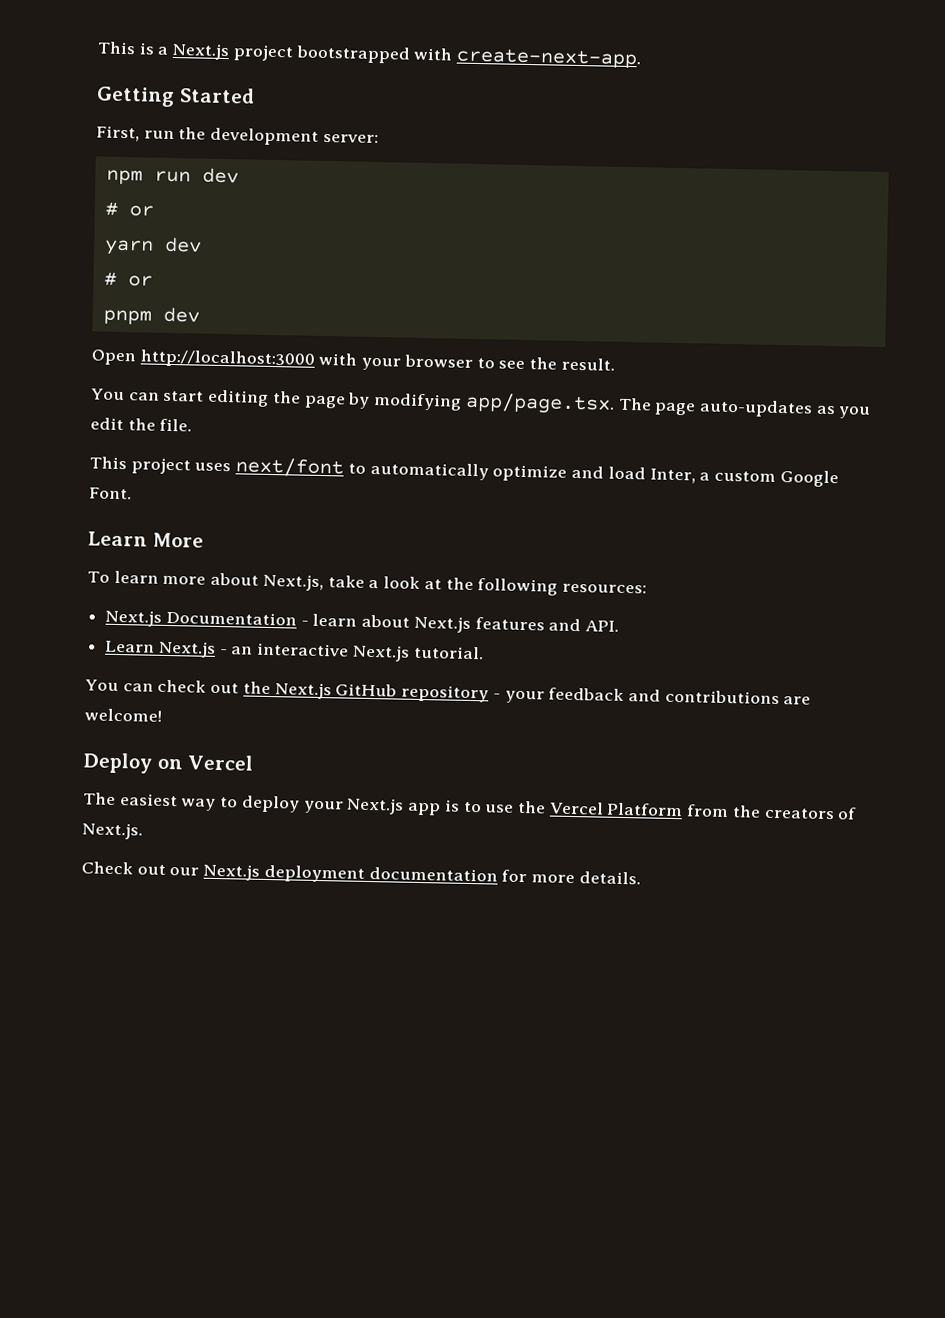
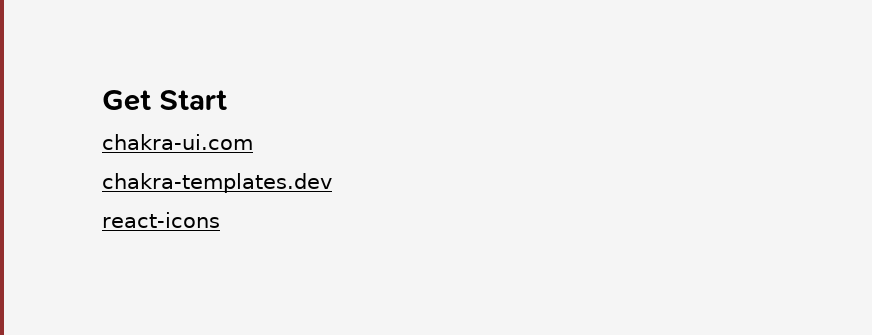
[97,41,643,69] [96,86,255,108] [96,125,379,146] [105,167,239,185] [104,201,154,217] [103,236,202,256] [103,271,153,287] [102,306,200,325] [91,349,615,371] [91,388,872,419] [90,417,193,432] [89,456,839,488] [89,487,132,500] [88,531,204,548] [87,570,647,596] [105,609,620,633] [105,640,484,662] [85,679,812,705] [84,708,162,722] [83,752,255,774] [83,792,858,820] [82,822,143,840] [81,861,641,885] This is a Next.js project bootstrapped with create-next-app. // Getting Started // First, run the development server: // npm run dev // # or // yarn dev // # or // pnpm dev // Open http://localhost:3000 with your browser to see the result. // You can start editing the page by modifying app/page.tsx. The page auto-updates as you edit the file. // This project uses next/font to automatically optimize and load Inter, a custom Google Font. // Learn More // To learn more about Next.js, take a look at the following resources: // Next.js Documentation - learn about Next.js features and API. // Learn Next.js - an interactive Next.js tutorial. // You can check out the Next.js GitHub repository - your feedback and contributions are welcome! // Deploy on Vercel // The easiest way to deploy your Next.js app is to use the Vercel Platform from the creators of Next.js. // Check out our Next.js deployment documentation for more details. -> [102,90,227,111] [102,134,253,150] [102,173,332,193] [102,212,220,228] Get Start // chakra-ui.com // chakra-templates.dev // react-icons

